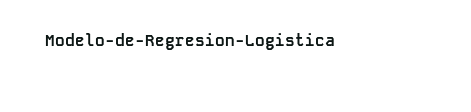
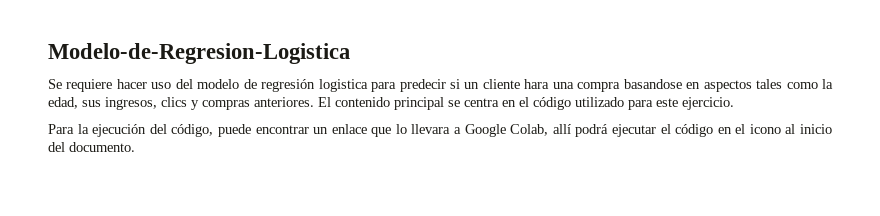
(335, 41) none -> [48,79,834,92] [48,97,734,110] [48,124,833,137] [48,142,135,152] // Se requiere hacer uso del modelo de regresión logistica para predecir si un cliente hara una compra basandose en aspectos tales como la edad, sus ingresos, clics y compras anteriores. El contenido principal se centra en el código utilizado para este ejercicio. // Para la ejecución del código, puede encontrar un enlace que lo llevara a Google Colab, allí podrá ejecutar el código en el icono al inicio del documento.

